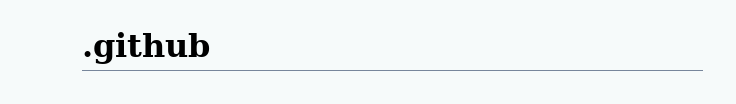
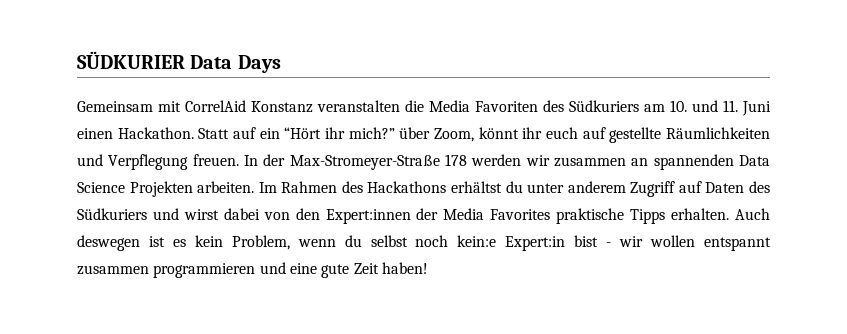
[82,32,210,64] .github -> [77,51,281,73] [77,100,771,116] [77,127,770,143] [77,154,771,170] [77,181,770,197] [77,208,770,224] [77,235,772,251] [77,262,428,278] SÜDKURIER Data Days // Gemeinsam mit CorrelAid Konstanz veranstalten die Media Favoriten des Südkuriers am 10. und 11. Juni einen Hackathon. Statt auf ein “Hört ihr mich?” über Zoom, könnt ihr euch auf gestellte Räumlichkeiten und Verpflegung freuen. In der Max-Stromeyer-Straße 178 werden wir zusammen an spannenden Data Science Projekten arbeiten. Im Rahmen des Hackathons erhältst du unter anderem Zugriff auf Daten des Südkuriers und wirst dabei von den Expert:innen der Media Favorites praktische Tipps erhalten. Auch deswegen ist es kein Problem, wenn du selbst noch kein:e Expert:in bist - wir wollen entspannt zusammen programmieren und eine gute Zeit haben!

